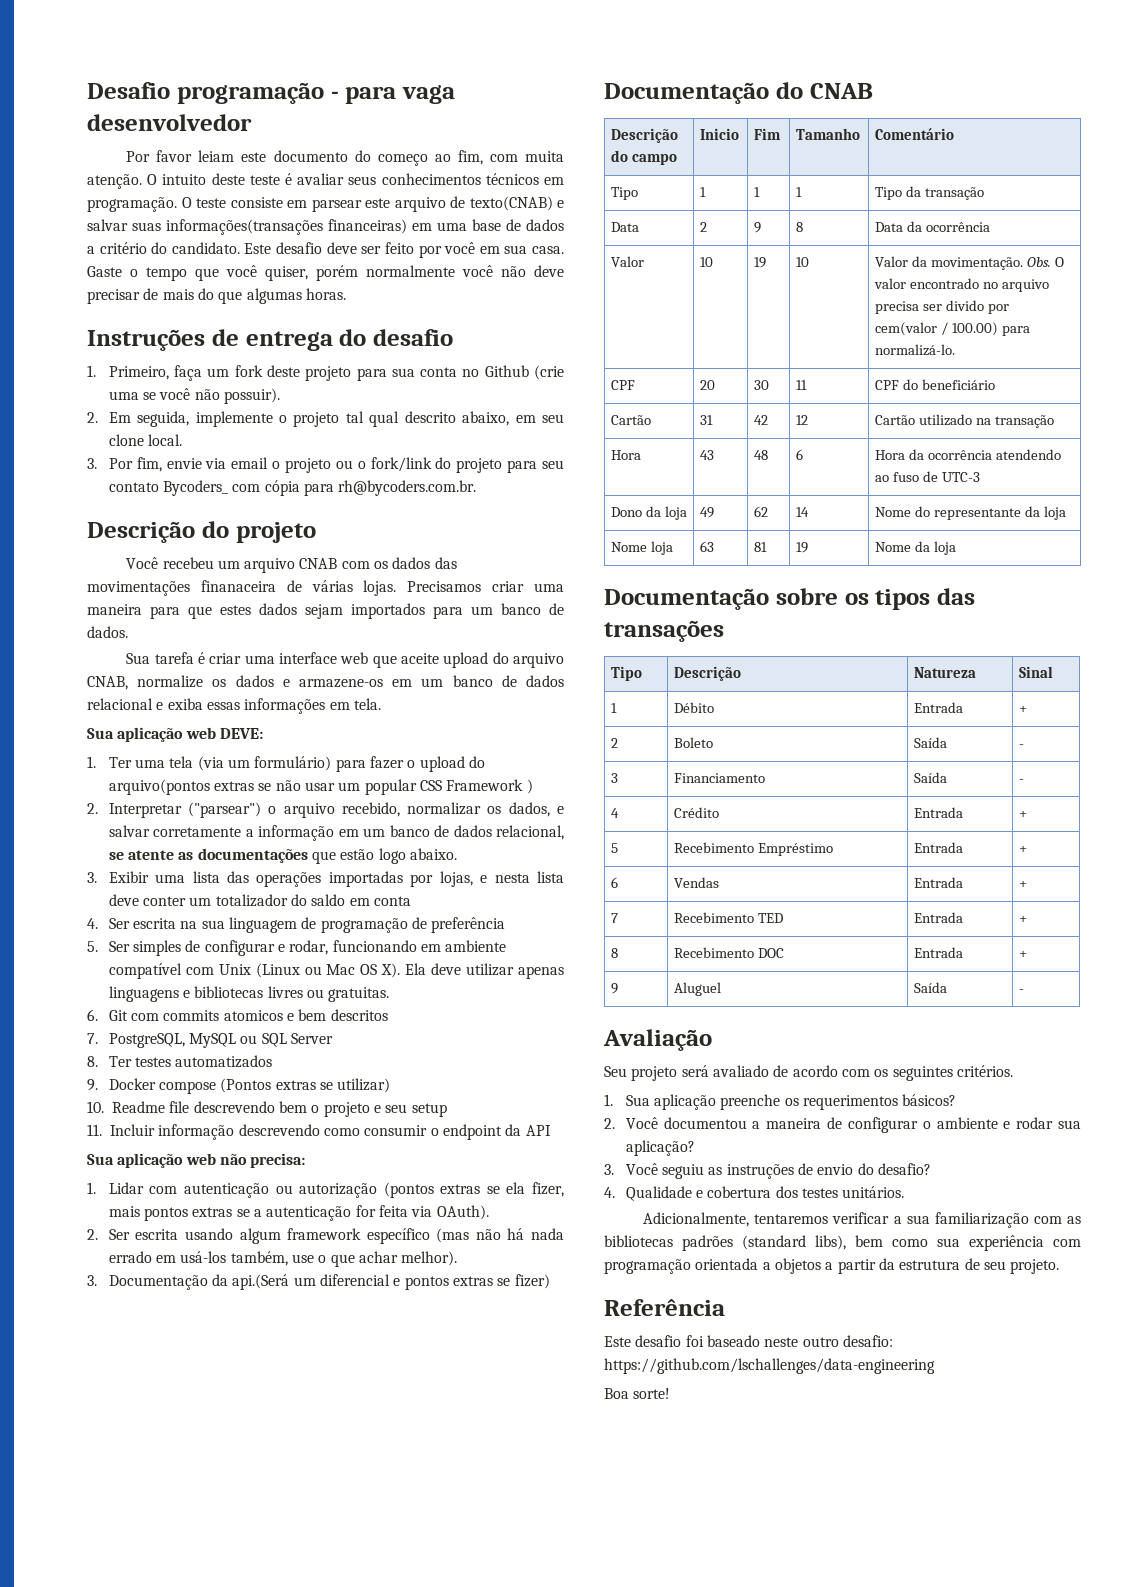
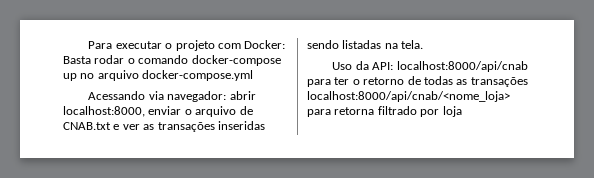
[87,82,455,104] [87,114,252,131] [126,150,564,166] [87,173,564,189] [87,196,564,212] [87,219,564,235] [87,242,565,258] [87,265,564,281] [87,288,346,304] [87,329,453,351] [87,365,564,381] [108,388,281,404] [87,411,564,427] [108,434,183,446] [87,457,564,473] [108,480,477,496] [87,521,316,543] [126,557,457,573] [87,580,564,596] [87,603,564,619] [87,626,128,638] [126,652,564,668] [87,675,564,690] [87,698,381,714] [87,727,263,742] [87,756,486,772] [108,779,533,795] [87,802,565,818] [108,825,564,841] [108,848,458,864] [87,871,564,887] [108,894,412,907] [87,917,506,933] [87,940,507,956] [108,963,564,979] [108,986,390,1002] [87,1009,388,1021] [87,1033,334,1048] [87,1055,273,1068] [87,1078,391,1094] [87,1101,447,1117] [87,1124,551,1140] [87,1153,306,1168] [87,1182,564,1198] [108,1205,489,1221] [87,1228,564,1244] [108,1251,458,1267] [87,1274,550,1290] [604,82,873,104] [611,128,679,143] [611,150,677,165] [700,128,740,140] [754,128,782,140] [796,128,861,140] [875,128,955,140] [611,187,639,200] [700,187,707,197] [754,187,761,197] [796,187,803,197] [875,186,984,200] [611,222,640,232] [700,222,708,232] [754,222,762,233] [796,222,804,232] [875,221,990,232] [611,256,645,267] [700,257,714,267] [754,257,767,268] [796,257,810,267] [875,256,1064,270] [874,278,1049,292] [875,300,1009,314] [875,322,1030,336] [875,344,956,356] [611,380,636,390] [700,380,716,390] [754,380,770,390] [796,380,808,390] [875,379,995,390] [611,415,652,425] [700,415,714,425] [754,415,769,425] [796,415,809,425] [875,414,1054,428] [611,450,642,460] [700,450,715,460] [754,450,769,460] [796,449,804,460] [875,449,1061,460] [875,471,980,482] [611,506,687,520] [700,507,715,518] [754,506,769,517] [796,507,810,517] [875,506,1066,520] [611,541,673,555] [700,541,715,552] [754,542,768,552] [796,542,809,553] [875,541,956,555] [604,588,975,610] [604,620,724,642] [611,666,643,681] [674,666,742,681] [914,667,977,678] [1019,666,1054,678] [611,703,618,713] [674,702,715,713] [914,702,964,713] [1019,706,1028,713] [611,738,619,748] [674,737,714,748] [914,737,948,748] [1019,744,1025,748] [611,773,619,783] [674,773,766,783] [914,772,948,783] [1019,779,1025,783] [611,808,620,818] [674,807,720,818] [914,807,964,818] [1019,811,1028,818] [611,843,619,853] [674,842,833,856] [914,842,964,853] [1019,846,1028,853] [611,877,619,888] [674,877,720,888] [914,877,964,888] [1019,881,1028,888] [611,913,619,923] [674,912,783,923] [914,912,964,923] [1019,916,1028,923] [611,948,619,958] [674,947,784,958] [914,947,964,958] [1019,951,1028,958] [611,983,619,994] [674,982,722,996] [914,982,948,993] [1019,989,1025,993] [603,1029,712,1051] [604,1065,1013,1081] [604,1094,957,1110] [604,1117,1081,1133] [625,1140,695,1156] [604,1163,932,1179] [604,1186,905,1201] [643,1212,1081,1228] [604,1235,1081,1251] [604,1258,1060,1274] [604,1299,725,1316] [604,1335,893,1347] [604,1358,935,1374] [604,1388,671,1399] Desafio programação - para vaga desenvolvedor // Por favor leiam este documento do começo ao fim, com muita atenção. O intuito deste teste é avaliar seus conhecimentos técnicos em programação. O teste consiste em parsear este arquivo de texto(CNAB) e salvar suas informações(transações financeiras) em uma base de dados a critério do candidato. Este desafio deve ser feito por você em sua casa. Gaste o tempo que você quiser, porém normalmente você não deve precisar de mais do que algumas horas. // Instruções de entrega do desafio // 1. Primeiro, faça um fork deste projeto para sua conta no Github (crie uma se você não possuir). // 2. Em seguida, implemente o projeto tal qual descrito abaixo, em seu clone local. // 3. Por fim, envie via email o projeto ou o fork/link do projeto para seu contato Bycoders_ com cópia para rh@bycoders.com.br. // Descrição do projeto // Você recebeu um arquivo CNAB com os dados das movimentações finanaceira de várias lojas. Precisamos criar uma maneira para que estes dados sejam importados para um banco de dados. // Sua tarefa é criar uma interface web que aceite upload do arquivo CNAB, normalize os dados e armazene-os em um banco de dados relacional e exiba essas informações em tela. // Sua aplicação web DEVE: // 1. Ter uma tela (via um formulário) para fazer o upload do arquivo(pontos extras se não usar um popular CSS Framework ) // 2. Interpretar ("parsear") o arquivo recebido, normalizar os dados, e salvar corretamente a informação em um banco de dados relacional, se atente as documentações que estão logo abaixo. // 3. Exibir uma lista das operações importadas por lojas, e nesta lista deve conter um totalizador do saldo em conta // 4. Ser escrita na sua linguagem de programação de preferência // 5. Ser simples de configurar e rodar, funcionando em ambiente compatível com Unix (Linux ou Mac OS X). Ela deve utilizar apenas linguagens e bibliotecas livres ou gratuitas. // 6. Git com commits atomicos e bem descritos // 7. PostgreSQL, MySQL ou SQL Server // 8. Ter testes automatizados // 9. Docker compose (Pontos extras se utilizar) // 10. Readme file descrevendo bem o projeto e seu setup // 11. Incluir informação descrevendo como consumir o endpoint da API // Sua aplicação web não precisa: // 1. Lidar com autenticação ou autorização (pontos extras se ela fizer, mais pontos extras se a autenticação for feita via OAuth). // 2. Ser escrita usando algum framework específico (mas não há nada errado em usá-los também, use o que achar melhor). // 3. Documentação da api.(Será um diferencial e pontos extras se fizer) // Documentação do CNAB // Descrição do campo | Inicio | Fim | Tamanho | Comentário // Tipo | 1 | 1 | 1 | Tipo da transação // Data | 2 | 9 | 8 | Data da ocorrência // Valor | 10 | 19 | 10 | Valor da movimentação. Obs. O valor encontrado no arquivo precisa ser divido por cem(valor / 100.00) para normalizá-lo. // CPF | 20 | 30 | 11 | CPF do beneficiário // Cartão | 31 | 42 | 12 | Cartão utilizado na transação // Hora | 43 | 48 | 6 | Hora da ocorrência atendendo ao fuso de UTC-3 // Dono da loja | 49 | 62 | 14 | Nome do representante da loja // Nome loja | 63 | 81 | 19 | Nome da loja // Documentação sobre os tipos das transações // Tipo | Descrição | Natureza | Sinal // 1 | Débito | Entrada | + // 2 | Boleto | Saída | - // 3 | Financiamento | Saída | - // 4 | Crédito | Entrada | + // 5 | Recebimento Empréstimo | Entrada | + // 6 | Vendas | Entrada | + // 7 | Recebimento TED | Entrada | + // 8 | Recebimento DOC | Entrada | + // 9 | Aluguel | Saída | - // Avaliação // Seu projeto será avaliado de acordo com os seguintes critérios. // 1. Sua aplicação preenche os requerimentos básicos? // 2. Você documentou a maneira de configurar o ambiente e rodar sua aplicação? // 3. Você seguiu as instruções de envio do desafio? // 4. Qualidade e cobertura dos testes unitários. // Adicionalmente, tentaremos verificar a sua familiarização com as bibliotecas padrões (standard libs), bem como sua experiência com programação orientada a objetos a partir da estrutura de seu projeto. // Referência // Este desafio foi baseado neste outro desafio: https://github.com/lschallenges/data-engineering // Boa sorte! -> [88,40,286,51] [63,55,281,66] [63,70,254,81] [88,91,256,102] [63,106,253,117] [63,121,265,132] [307,40,424,49] [332,61,528,72] [307,76,528,87] [307,91,510,102] [307,106,462,117] Para executar o projeto com Docker: Basta rodar o comando docker-compose up no arquivo docker-compose.yml // Acessando via navegador: abrir localhost:8000, enviar o arquivo de CNAB.txt e ver as transações inseridas sendo listadas na tela. // Uso da API: localhost:8000/api/cnab para ter o retorno de todas as transações localhost:8000/api/cnab/<nome_loja> para retorna filtrado por loja

